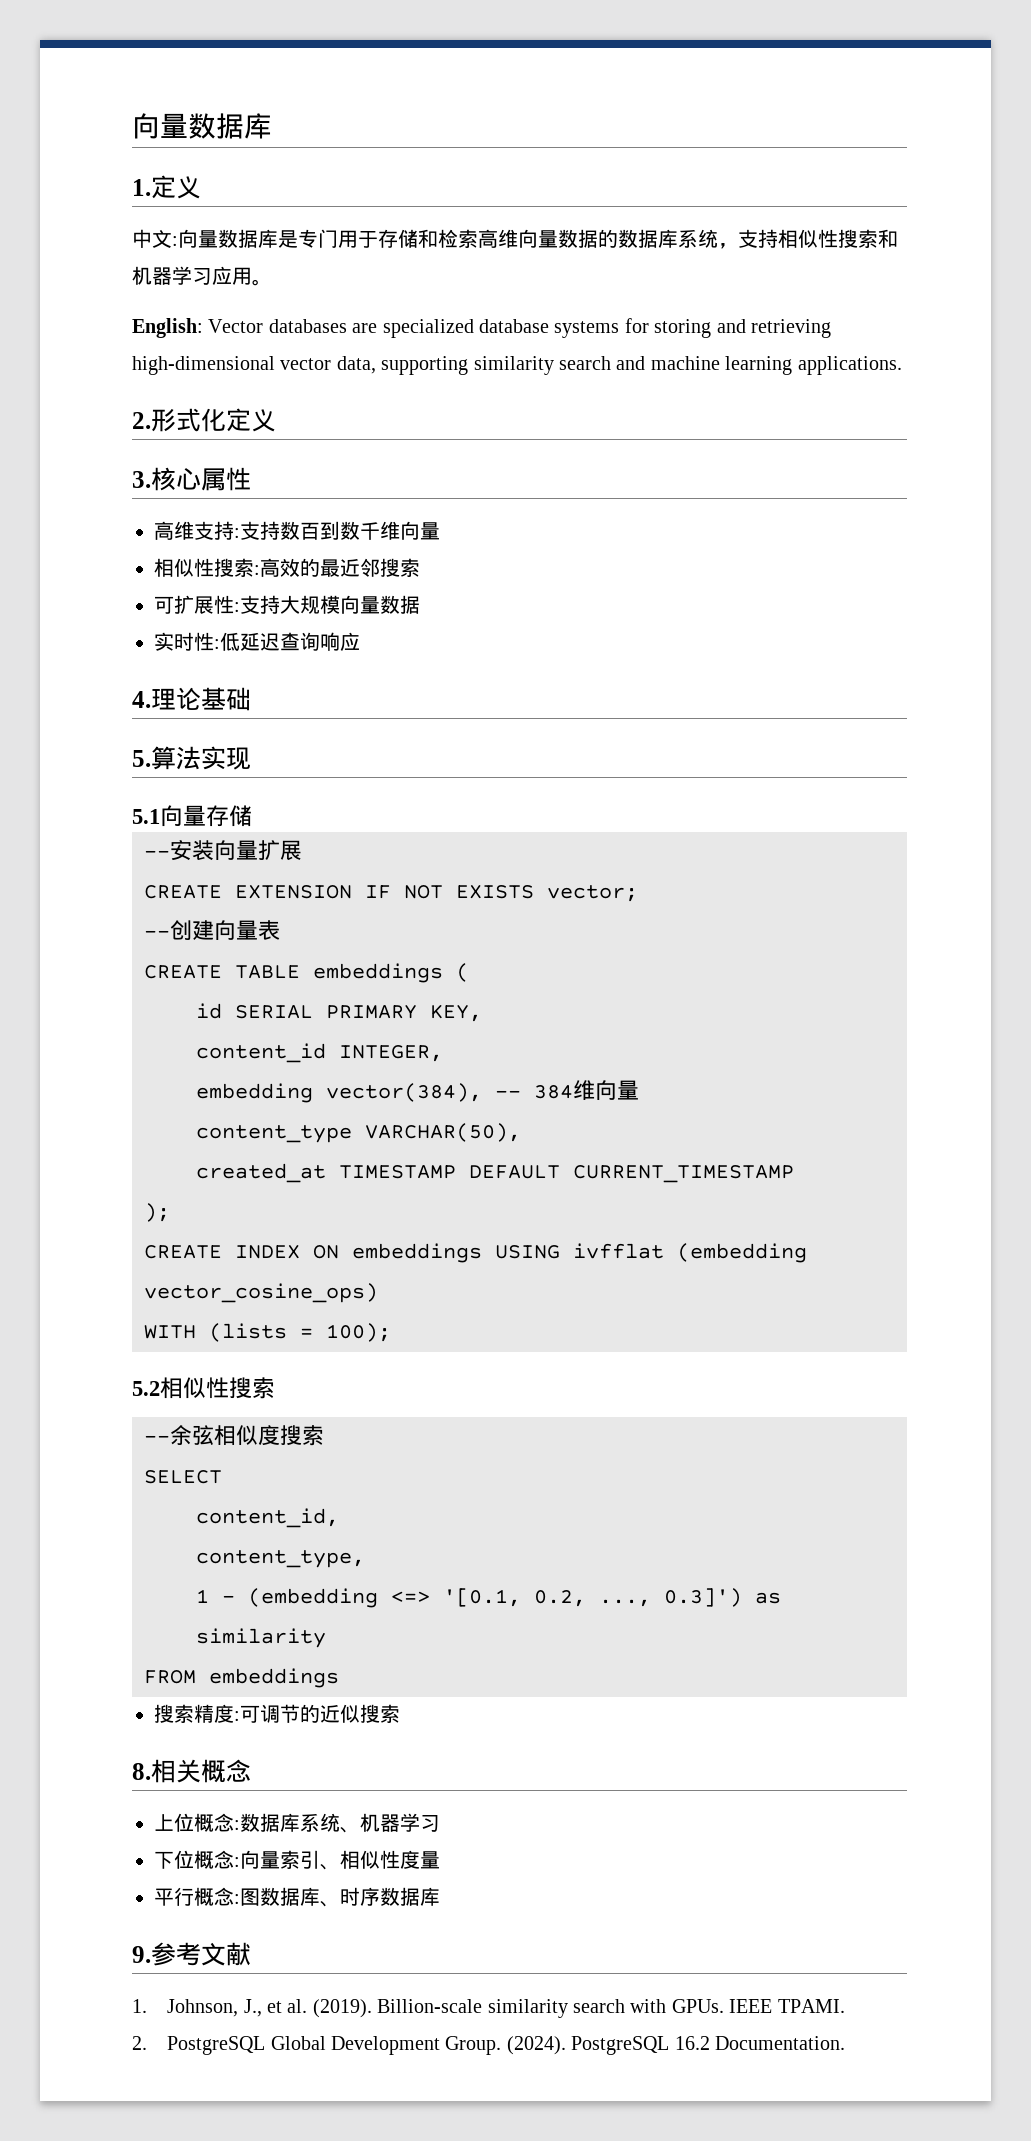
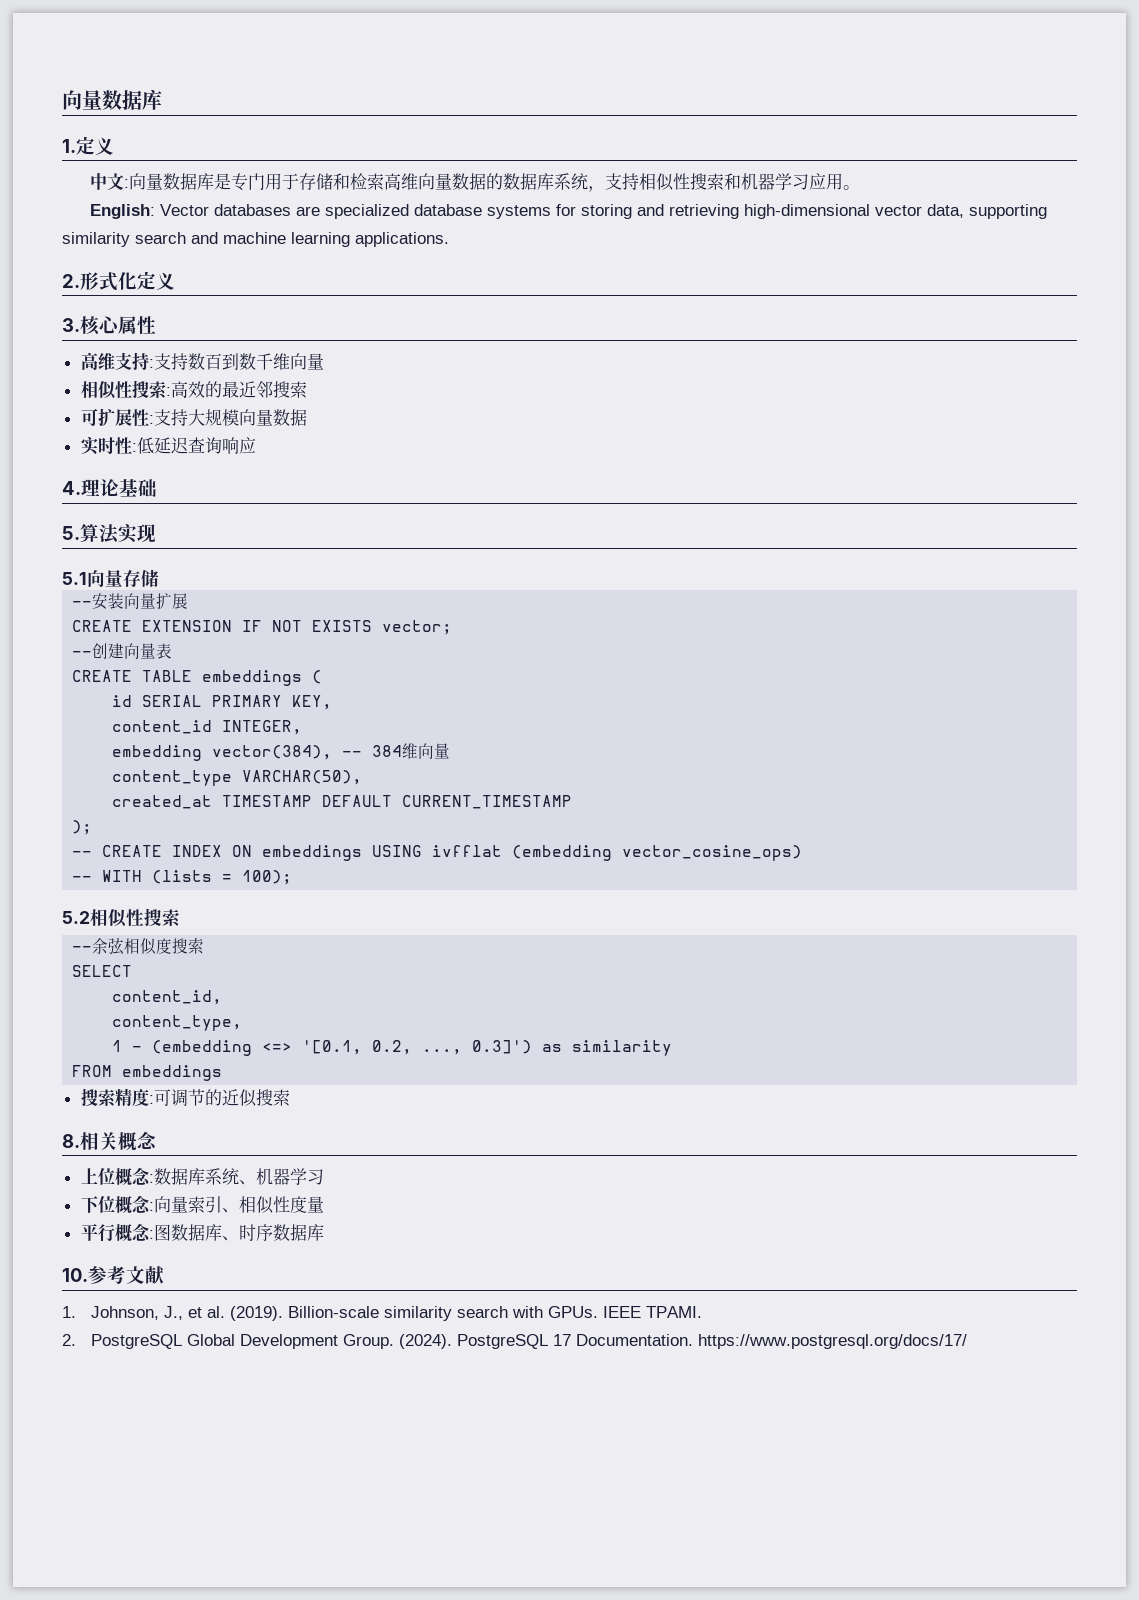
(170, 1212) none -> [72,851,93,857] --
(378, 1293) none -> [72,876,93,882] --
[132,1946,151,1963] 9. -> [62,1268,88,1282] 10.
[674,2036,846,2050] 16.2 Documentation. -> [552,1334,967,1349] 17 Documentation. https://www.postgresql.org/docs/17/

